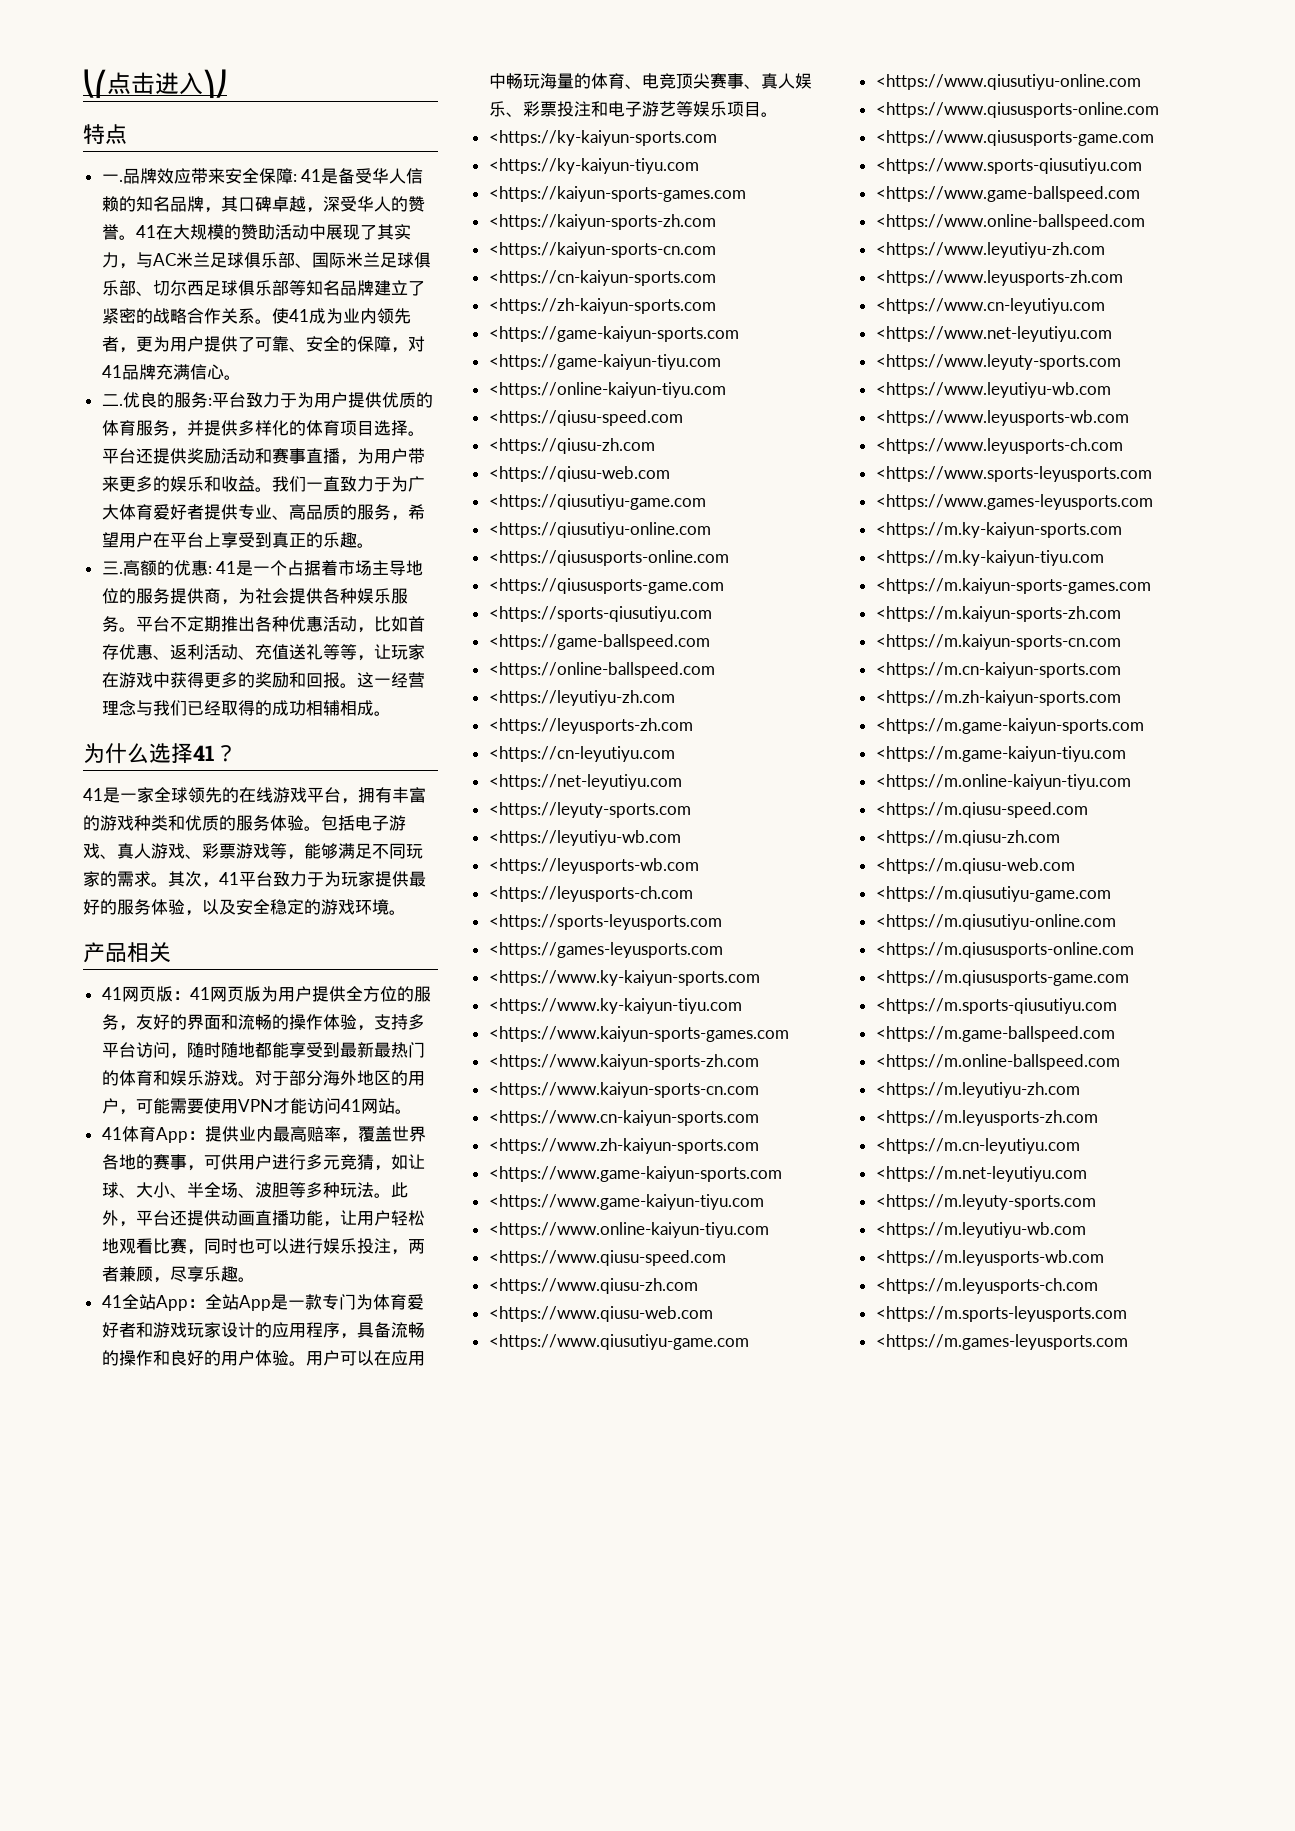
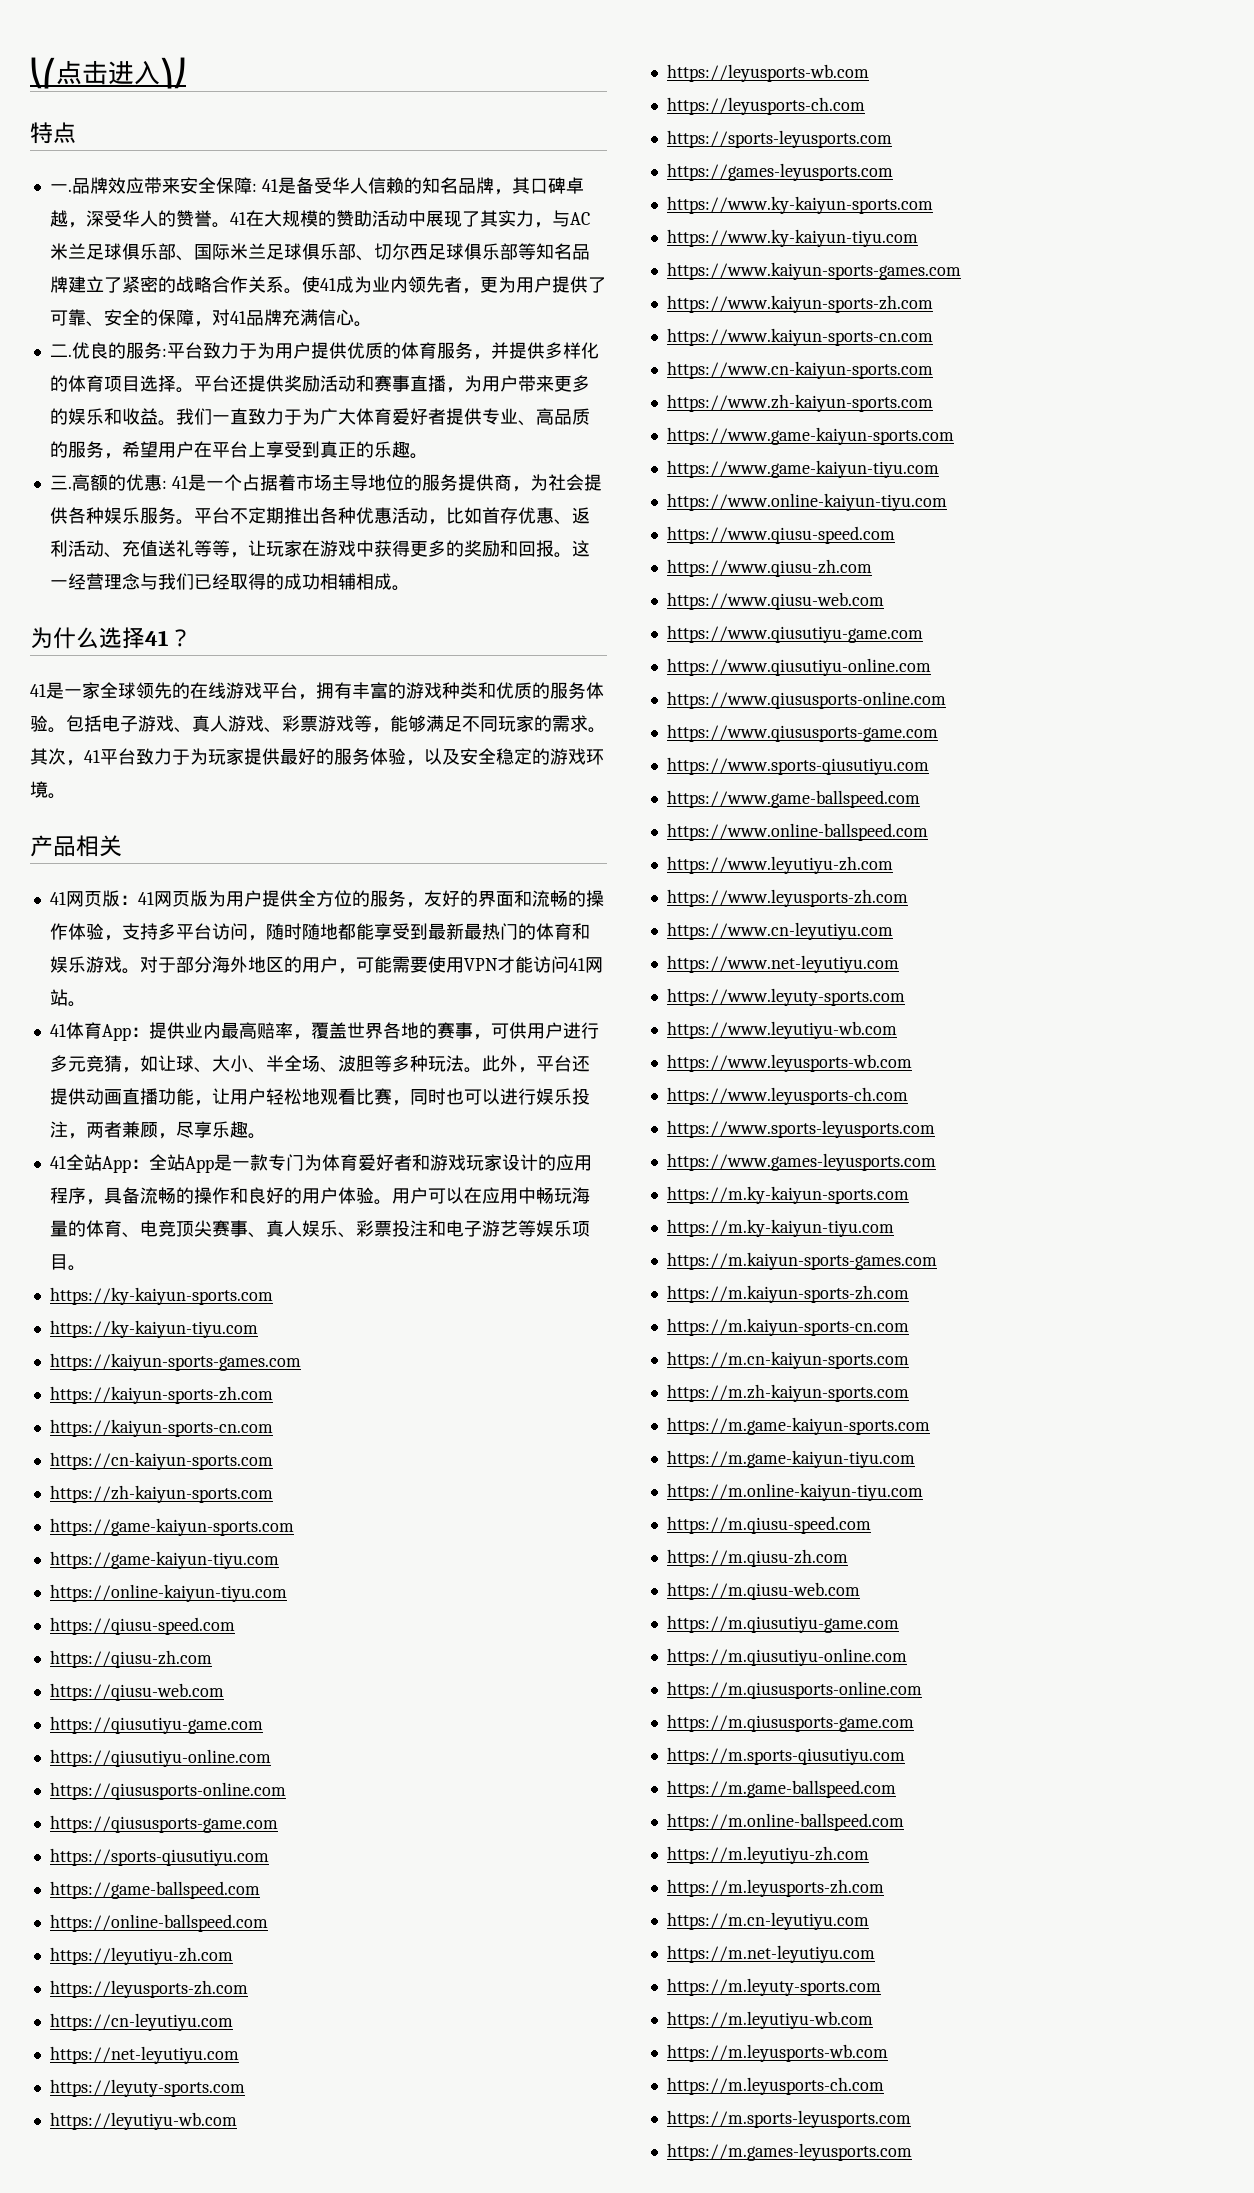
[488,130,717,146] [488,158,699,174] [488,186,746,202] [488,214,716,230] [488,242,716,258] [488,270,716,286] [488,298,716,314] [488,326,739,342] [488,354,721,370] [488,382,726,398] [488,410,683,426] [488,438,655,454] [488,466,670,482] [488,494,706,510] [488,522,711,538] [488,550,729,566] [488,578,724,594] [488,606,712,622] [488,634,710,650] [488,662,715,678] [488,690,675,706] [488,718,693,734] [488,746,675,762] [488,774,682,790] [488,802,691,818] [488,830,681,846] [488,858,699,874] [488,886,693,902] [488,914,722,930] [488,942,723,958] [488,970,760,986] [488,998,742,1014] [488,1026,789,1042] [488,1054,759,1070] [488,1082,759,1098] [488,1110,759,1126] [488,1138,759,1154] [488,1166,782,1182] [488,1194,764,1210] [488,1222,769,1238] [488,1250,726,1266] [488,1278,698,1294] [488,1306,713,1322] [488,1334,749,1350] [875,74,1141,90] [875,102,1159,118] [875,130,1154,146] [875,158,1142,174] [875,186,1140,202] [875,214,1145,230] [875,242,1105,258] [875,270,1123,286] [875,298,1105,314] [875,326,1112,342] [875,354,1121,370] [875,382,1111,398] [875,410,1129,426] [875,438,1123,454] [875,466,1152,482] [875,494,1153,510] [875,522,1122,538] [875,550,1104,566] [875,578,1151,594] [875,606,1121,622] [875,634,1121,650] [875,662,1121,678] [875,690,1121,706] [875,718,1144,734] [875,746,1126,762] [875,774,1131,790] [875,802,1088,818] [875,830,1060,846] [875,858,1075,874] [875,886,1111,902] [875,914,1116,930] [875,942,1134,958] [875,970,1129,986] [875,998,1117,1014] [875,1026,1115,1042] [875,1054,1120,1070] [875,1082,1080,1098] [875,1110,1098,1126] [875,1138,1080,1154] [875,1166,1087,1182] [875,1194,1096,1210] [875,1222,1086,1238] [875,1250,1104,1266] [875,1278,1098,1294] [875,1306,1127,1322] [875,1334,1128,1350] <https://ky-kaiyun-sports.com // <https://ky-kaiyun-tiyu.com // <https://kaiyun-sports-games.com // <https://kaiyun-sports-zh.com // <https://kaiyun-sports-cn.com // <https://cn-kaiyun-sports.com // <https://zh-kaiyun-sports.com // <https://game-kaiyun-sports.com // <https://game-kaiyun-tiyu.com // <https://online-kaiyun-tiyu.com // <https://qiusu-speed.com // <https://qiusu-zh.com // <https://qiusu-web.com // <https://qiusutiyu-game.com // <https://qiusutiyu-online.com // <https://qiususports-online.com // <https://qiususports-game.com // <https://sports-qiusutiyu.com // <https://game-ballspeed.com // <https://online-ballspeed.com // <https://leyutiyu-zh.com // <https://leyusports-zh.com // <https://cn-leyutiyu.com // <https://net-leyutiyu.com // <https://leyuty-sports.com // <https://leyutiyu-wb.com // <https://leyusports-wb.com // <https://leyusports-ch.com // <https://sports-leyusports.com // <https://games-leyusports.com // <https://www.ky-kaiyun-sports.com // <https://www.ky-kaiyun-tiyu.com // <https://www.kaiyun-sports-games.com // <https://www.kaiyun-sports-zh.com // <https://www.kaiyun-sports-cn.com // <https://www.cn-kaiyun-sports.com // <https://www.zh-kaiyun-sports.com // <https://www.game-kaiyun-sports.com // <https://www.game-kaiyun-tiyu.com // <https://www.online-kaiyun-tiyu.com // <https://www.qiusu-speed.com // <https://www.qiusu-zh.com // <https://www.qiusu-web.com // <https://www.qiusutiyu-game.com // <https://www.qiusutiyu-online.com // <https://www.qiususports-online.com // <https://www.qiususports-game.com // <https://www.sports-qiusutiyu.com // <https://www.game-ballspeed.com // <https://www.online-ballspeed.com // <https://www.leyutiyu-zh.com // <https://www.leyusports-zh.com // <https://www.cn-leyutiyu.com // <https://www.net-leyutiyu.com // <https://www.leyuty-sports.com // <https://www.leyutiyu-wb.com // <https://www.leyusports-wb.com // <https://www.leyusports-ch.com // <https://www.sports-leyusports.com // <https://www.games-leyusports.com // <https://m.ky-kaiyun-sports.com // <https://m.ky-kaiyun-tiyu.com // <https://m.kaiyun-sports-games.com // <https://m.kaiyun-sports-zh.com // <https://m.kaiyun-sports-cn.com // <https://m.cn-kaiyun-sports.com // <https://m.zh-kaiyun-sports.com // <https://m.game-kaiyun-sports.com // <https://m.game-kaiyun-tiyu.com // <https://m.online-kaiyun-tiyu.com // <https://m.qiusu-speed.com // <https://m.qiusu-zh.com // <https://m.qiusu-web.com // <https://m.qiusutiyu-game.com // <https://m.qiusutiyu-online.com // <https://m.qiususports-online.com // <https://m.qiususports-game.com // <https://m.sports-qiusutiyu.com // <https://m.game-ballspeed.com // <https://m.online-ballspeed.com // <https://m.leyutiyu-zh.com // <https://m.leyusports-zh.com // <https://m.cn-leyutiyu.com // <https://m.net-leyutiyu.com // <https://m.leyuty-sports.com // <https://m.leyutiyu-wb.com // <https://m.leyusports-wb.com // <https://m.leyusports-ch.com // <https://m.sports-leyusports.com // <https://m.games-leyusports.com -> [49,1287,273,1305] [49,1320,258,1338] [49,1353,301,1371] [49,1386,273,1404] [49,1419,273,1437] [49,1452,273,1470] [49,1485,273,1503] [49,1518,294,1536] [49,1551,279,1569] [49,1584,287,1602] [49,1617,235,1635] [49,1650,212,1668] [49,1683,224,1701] [49,1716,263,1734] [49,1749,271,1767] [49,1782,286,1800] [49,1815,278,1833] [49,1848,269,1866] [49,1881,260,1899] [49,1914,268,1932] [49,1947,233,1965] [49,1980,248,1998] [49,2013,233,2031] [49,2046,239,2064] [49,2079,245,2097] [49,2112,237,2130] [666,64,869,82] [666,97,865,115] [666,130,892,148] [666,163,893,181] [666,196,933,214] [666,229,918,247] [666,262,961,280] [666,295,933,313] [666,328,933,346] [666,361,933,379] [666,394,933,412] [666,427,954,445] [666,460,939,478] [666,493,947,511] [666,526,895,544] [666,559,872,577] [666,592,884,610] [666,625,923,643] [666,658,931,676] [666,691,946,709] [666,724,938,742] [666,757,929,775] [666,790,920,808] [666,823,928,841] [666,856,893,874] [666,889,908,907] [666,922,893,940] [666,955,899,973] [666,988,905,1006] [666,1021,897,1039] [666,1054,912,1072] [666,1087,908,1105] [666,1120,935,1138] [666,1153,936,1171] [666,1186,909,1204] [666,1219,894,1237] [666,1252,937,1270] [666,1285,909,1303] [666,1318,909,1336] [666,1351,909,1369] [666,1384,909,1402] [666,1417,930,1435] [666,1450,915,1468] [666,1483,923,1501] [666,1516,871,1534] [666,1549,848,1567] [666,1582,860,1600] [666,1615,899,1633] [666,1648,907,1666] [666,1681,922,1699] [666,1714,914,1732] [666,1747,905,1765] [666,1780,896,1798] [666,1813,904,1831] [666,1846,869,1864] [666,1879,884,1897] [666,1912,869,1930] [666,1945,875,1963] [666,1978,881,1996] [666,2011,873,2029] [666,2044,888,2062] [666,2077,884,2095] [666,2110,911,2128] [666,2143,912,2161] https://ky-kaiyun-sports.com // https://ky-kaiyun-tiyu.com // https://kaiyun-sports-games.com // https://kaiyun-sports-zh.com // https://kaiyun-sports-cn.com // https://cn-kaiyun-sports.com // https://zh-kaiyun-sports.com // https://game-kaiyun-sports.com // https://game-kaiyun-tiyu.com // https://online-kaiyun-tiyu.com // https://qiusu-speed.com // https://qiusu-zh.com // https://qiusu-web.com // https://qiusutiyu-game.com // https://qiusutiyu-online.com // https://qiususports-online.com // https://qiususports-game.com // https://sports-qiusutiyu.com // https://game-ballspeed.com // https://online-ballspeed.com // https://leyutiyu-zh.com // https://leyusports-zh.com // https://cn-leyutiyu.com // https://net-leyutiyu.com // https://leyuty-sports.com // https://leyutiyu-wb.com // https://leyusports-wb.com // https://leyusports-ch.com // https://sports-leyusports.com // https://games-leyusports.com // https://www.ky-kaiyun-sports.com // https://www.ky-kaiyun-tiyu.com // https://www.kaiyun-sports-games.com // https://www.kaiyun-sports-zh.com // https://www.kaiyun-sports-cn.com // https://www.cn-kaiyun-sports.com // https://www.zh-kaiyun-sports.com // https://www.game-kaiyun-sports.com // https://www.game-kaiyun-tiyu.com // https://www.online-kaiyun-tiyu.com // https://www.qiusu-speed.com // https://www.qiusu-zh.com // https://www.qiusu-web.com // https://www.qiusutiyu-game.com // https://www.qiusutiyu-online.com // https://www.qiususports-online.com // https://www.qiususports-game.com // https://www.sports-qiusutiyu.com // https://www.game-ballspeed.com // https://www.online-ballspeed.com // https://www.leyutiyu-zh.com // https://www.leyusports-zh.com // https://www.cn-leyutiyu.com // https://www.net-leyutiyu.com // https://www.leyuty-sports.com // https://www.leyutiyu-wb.com // https://www.leyusports-wb.com // https://www.leyusports-ch.com // https://www.sports-leyusports.com // https://www.games-leyusports.com // https://m.ky-kaiyun-sports.com // https://m.ky-kaiyun-tiyu.com // https://m.kaiyun-sports-games.com // https://m.kaiyun-sports-zh.com // https://m.kaiyun-sports-cn.com // https://m.cn-kaiyun-sports.com // https://m.zh-kaiyun-sports.com // https://m.game-kaiyun-sports.com // https://m.game-kaiyun-tiyu.com // https://m.online-kaiyun-tiyu.com // https://m.qiusu-speed.com // https://m.qiusu-zh.com // https://m.qiusu-web.com // https://m.qiusutiyu-game.com // https://m.qiusutiyu-online.com // https://m.qiususports-online.com // https://m.qiususports-game.com // https://m.sports-qiusutiyu.com // https://m.game-ballspeed.com // https://m.online-ballspeed.com // https://m.leyutiyu-zh.com // https://m.leyusports-zh.com // https://m.cn-leyutiyu.com // https://m.net-leyutiyu.com // https://m.leyuty-sports.com // https://m.leyutiyu-wb.com // https://m.leyusports-wb.com // https://m.leyusports-ch.com // https://m.sports-leyusports.com // https://m.games-leyusports.com

